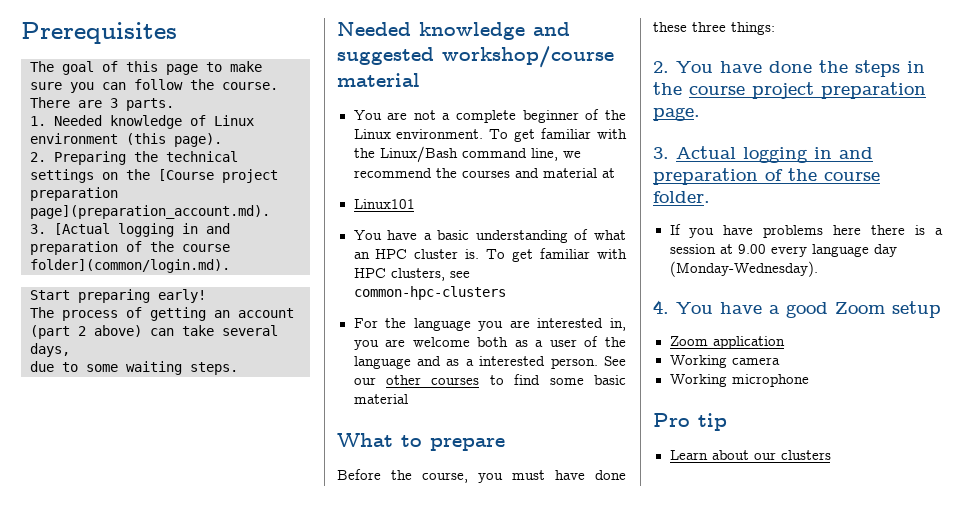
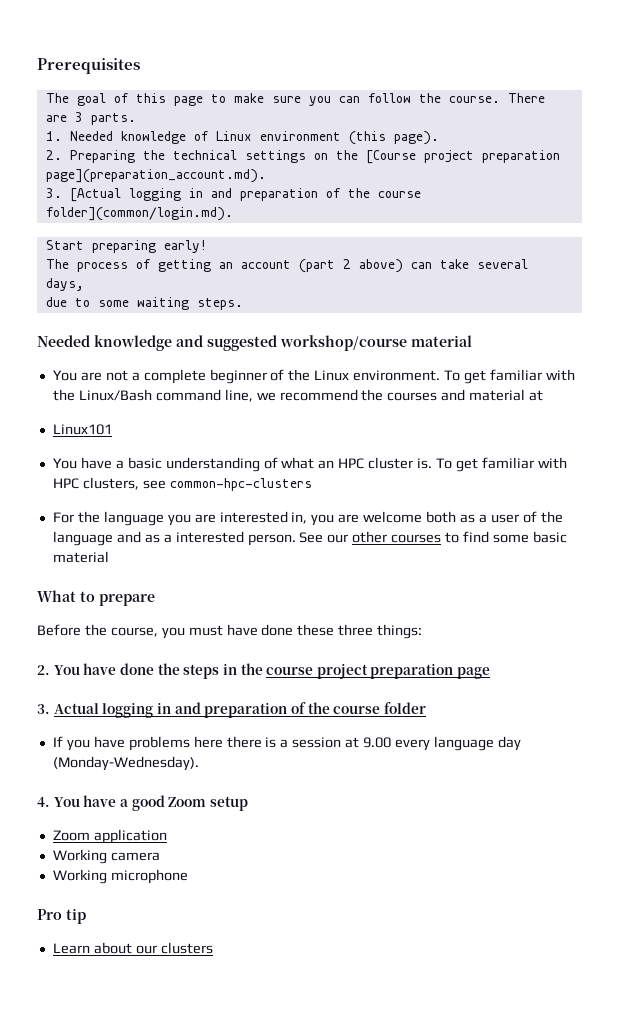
[653,107,700,121] page. -> [457,667,491,679] page
[653,191,710,203] folder. -> [383,702,426,714] folder

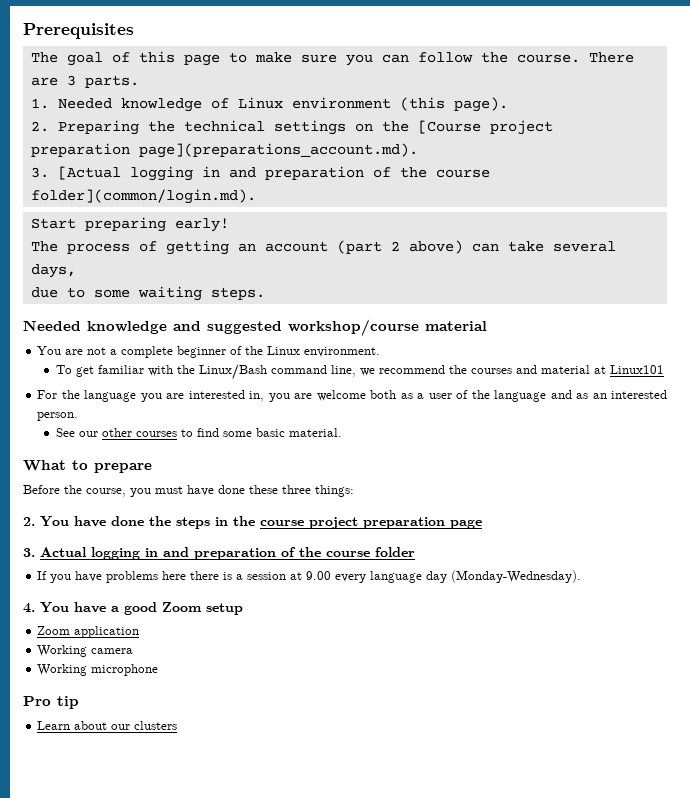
[45,169,266,183] page](preparation_account.md). -> [138,143,418,158] page](preparations_account.md).
(441, 375) none -> (381, 352) //
(544, 395) // -> (606, 370) none
[52,457,567,472] [52,477,312,491] // You have a basic understanding of what an HPC cluster is. To get familiar with HPC clusters, see common-hpc-clusters -> (664, 369) none
[163,534,172,543] a -> [592,393,607,399] an
(296, 540) none -> (79, 416) //
[52,551,109,563] material -> [288,428,342,437] material.

